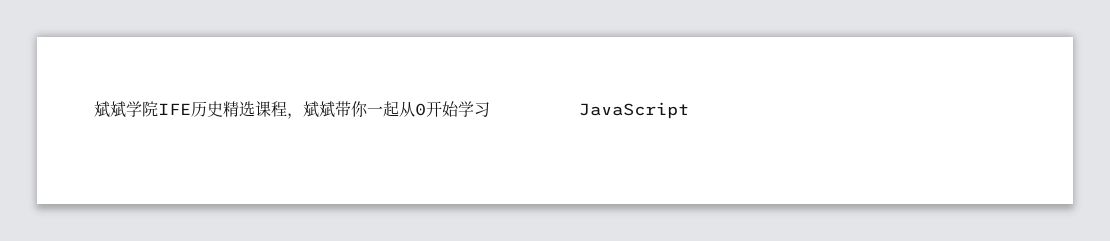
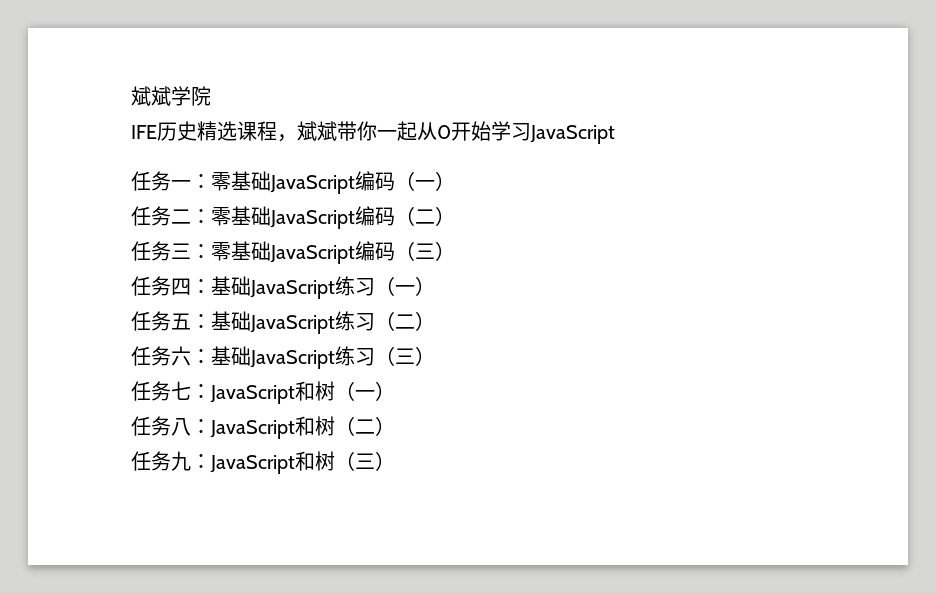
(158, 109) none -> (211, 96) //
(689, 110) none -> [131,171,455,194] [131,206,455,229] [131,241,455,264] [131,276,435,299] [131,311,435,334] [131,346,435,369] [131,381,395,404] [131,416,395,439] [131,451,395,474] // 任务一：零基础JavaScript编码（一） // 任务二：零基础JavaScript编码（二） // 任务三：零基础JavaScript编码（三） // 任务四：基础JavaScript练习（一） // 任务五：基础JavaScript练习（二） // 任务六：基础JavaScript练习（三） // 任务七：JavaScript和树（一） // 任务八：JavaScript和树（二） // 任务九：JavaScript和树（三）

